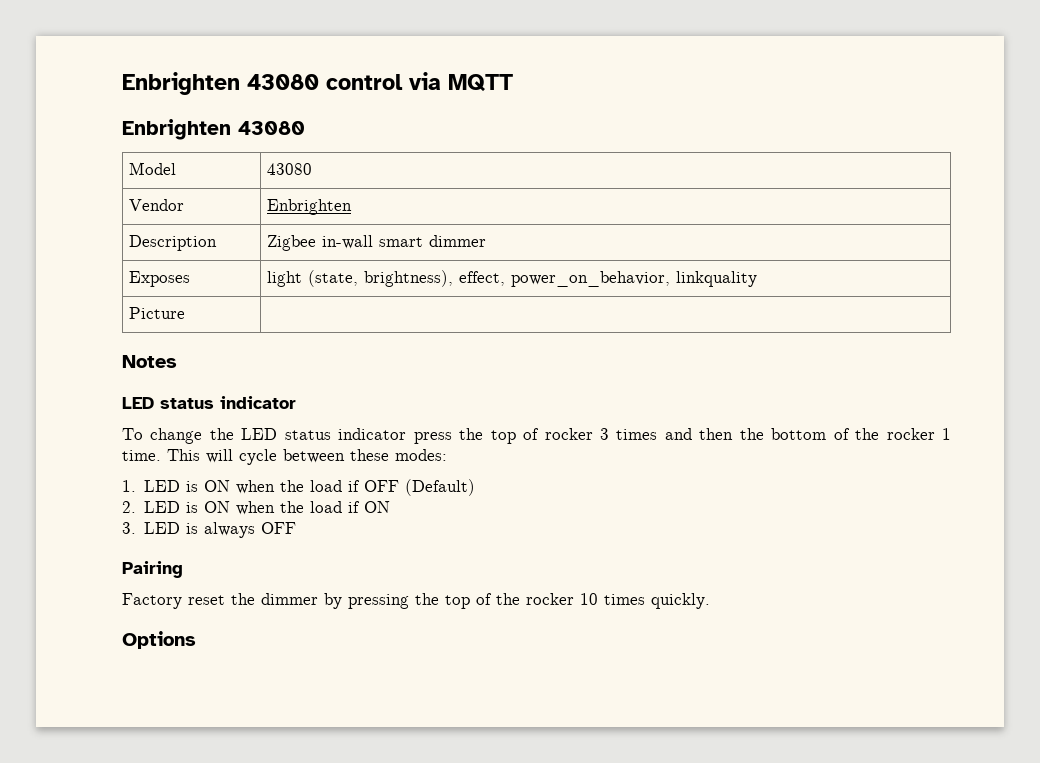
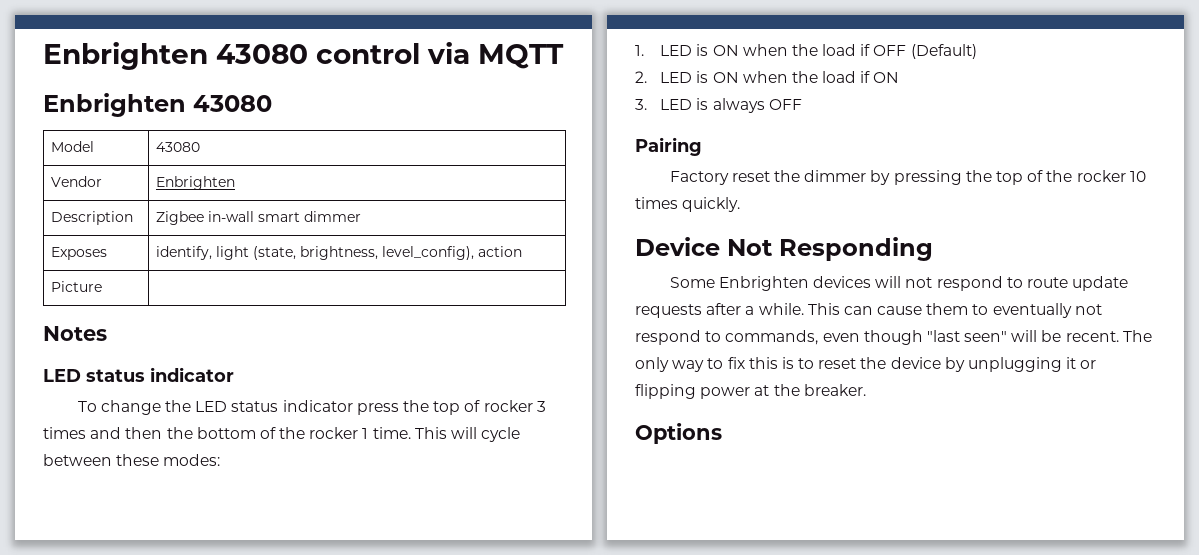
(190, 279) none -> [155,246,212,260] identify,
[363,270,757,287] brightness), effect, power_on_behavior, linkquality -> [299,246,522,260] brightness, level_config), action
(710, 601) none -> [635,237,933,261] [669,276,1129,291] [635,303,1102,318] [635,330,1152,345] [635,357,1097,372] [635,384,866,399] // Device Not Responding // Some Enbrighten devices will not respond to route update requests after a while. This can cause them to eventually not respond to commands, even though "last seen" will be recent. The only way to fix this is to reset the device by unplugging it or flipping power at the breaker.

